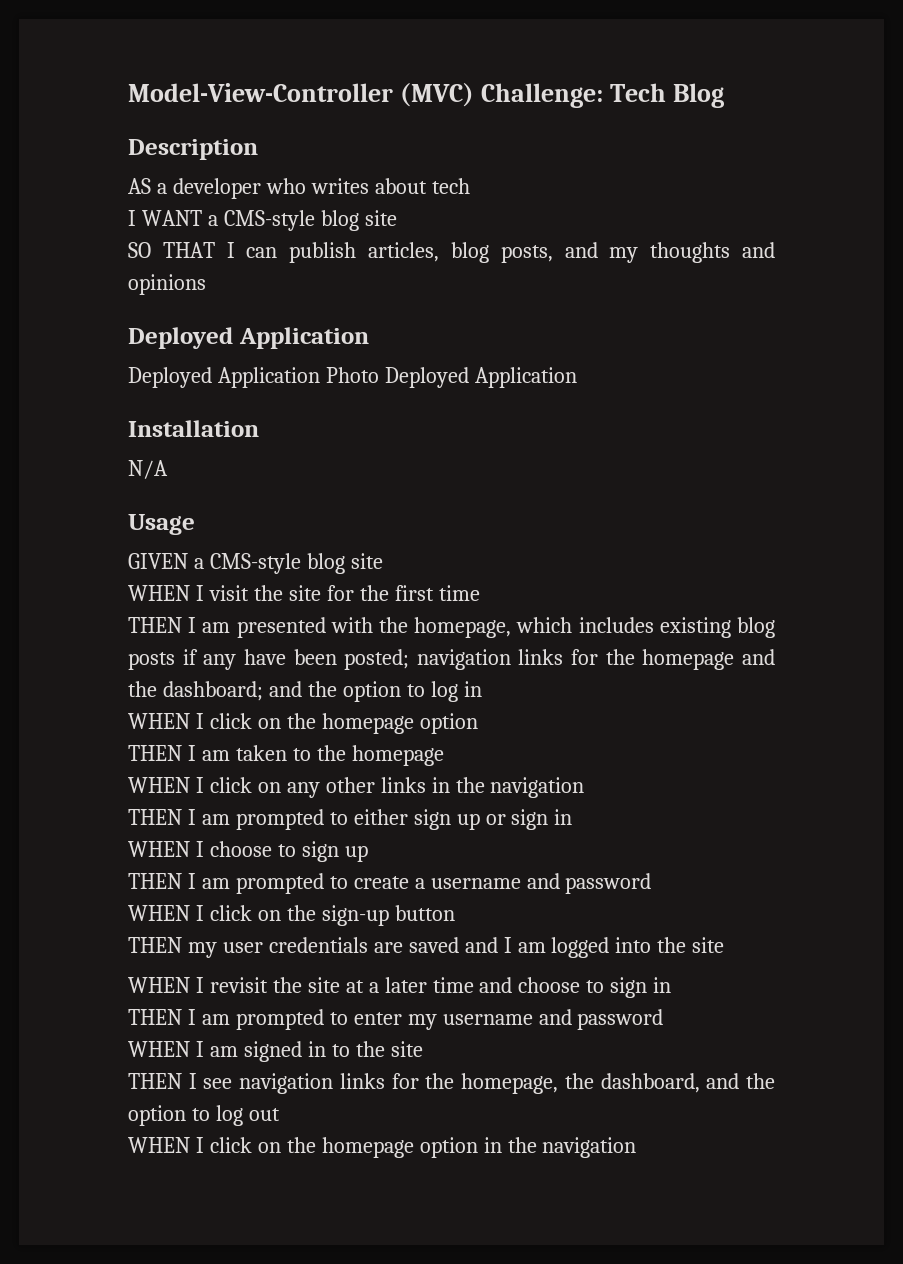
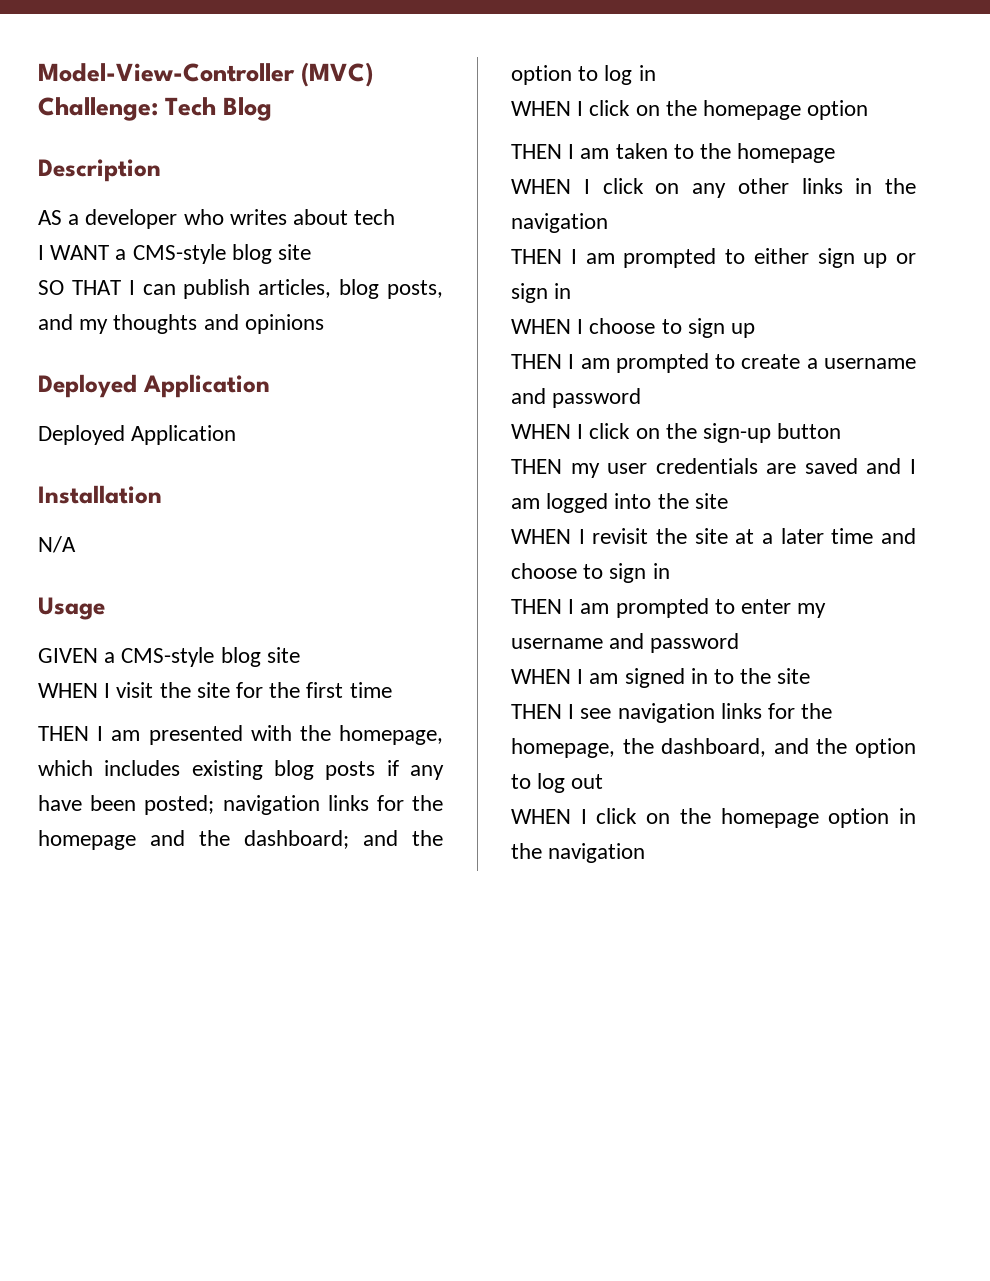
[325,367,577,388] Photo Deployed Application -> (237, 435) none

